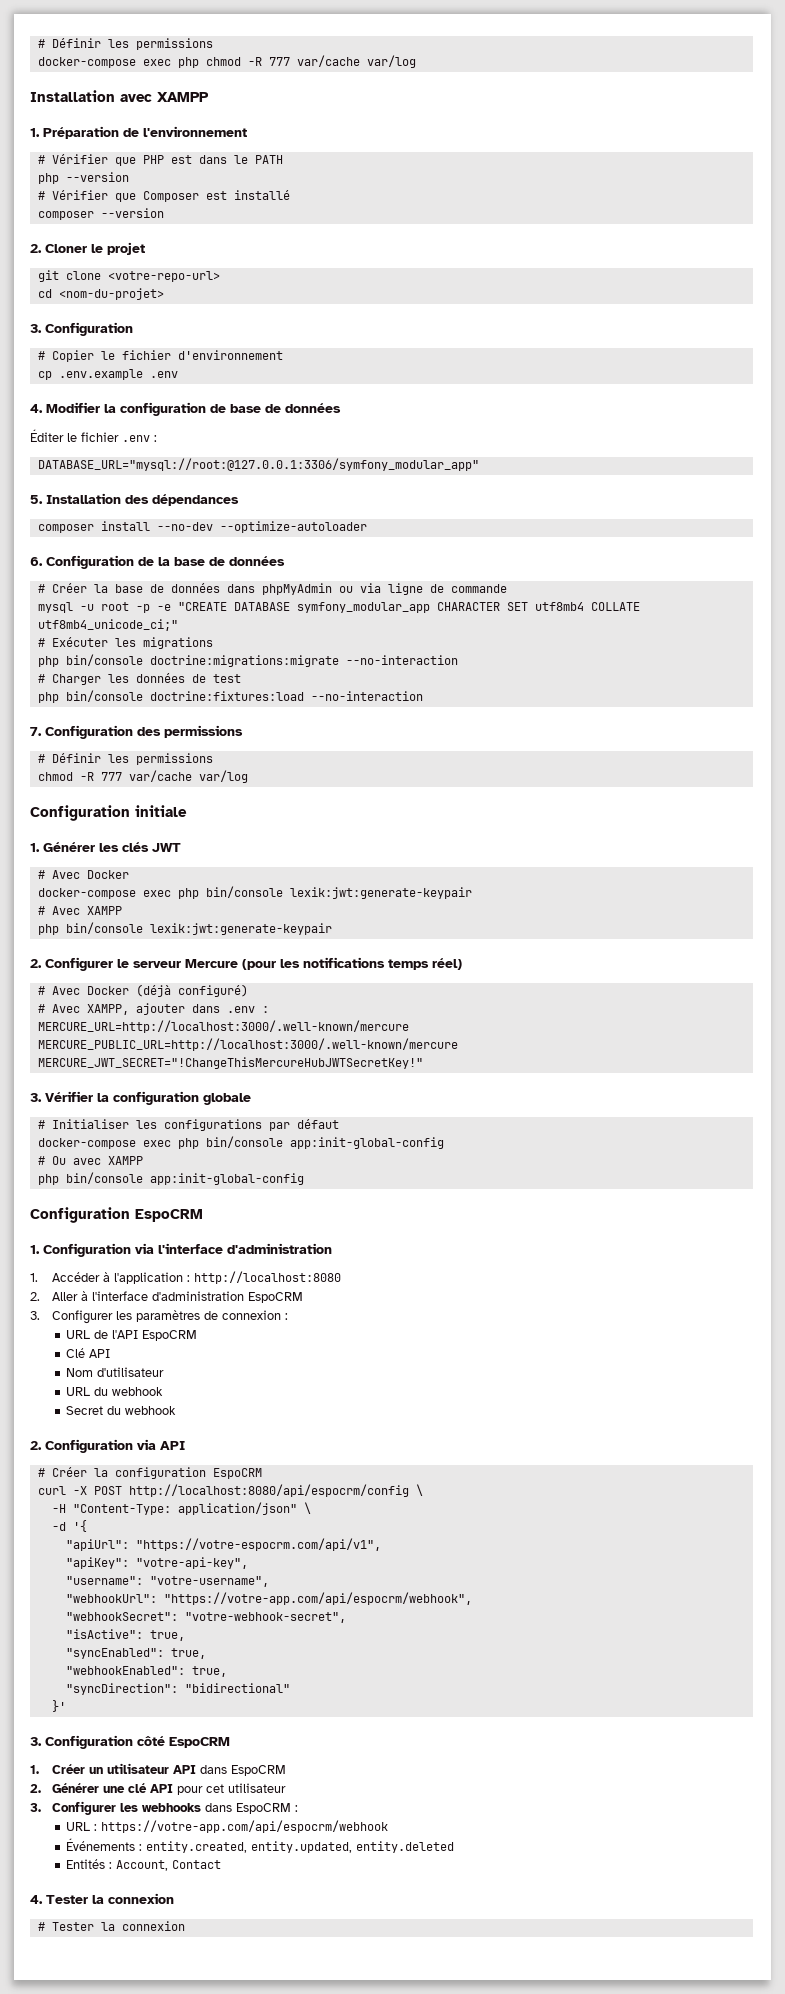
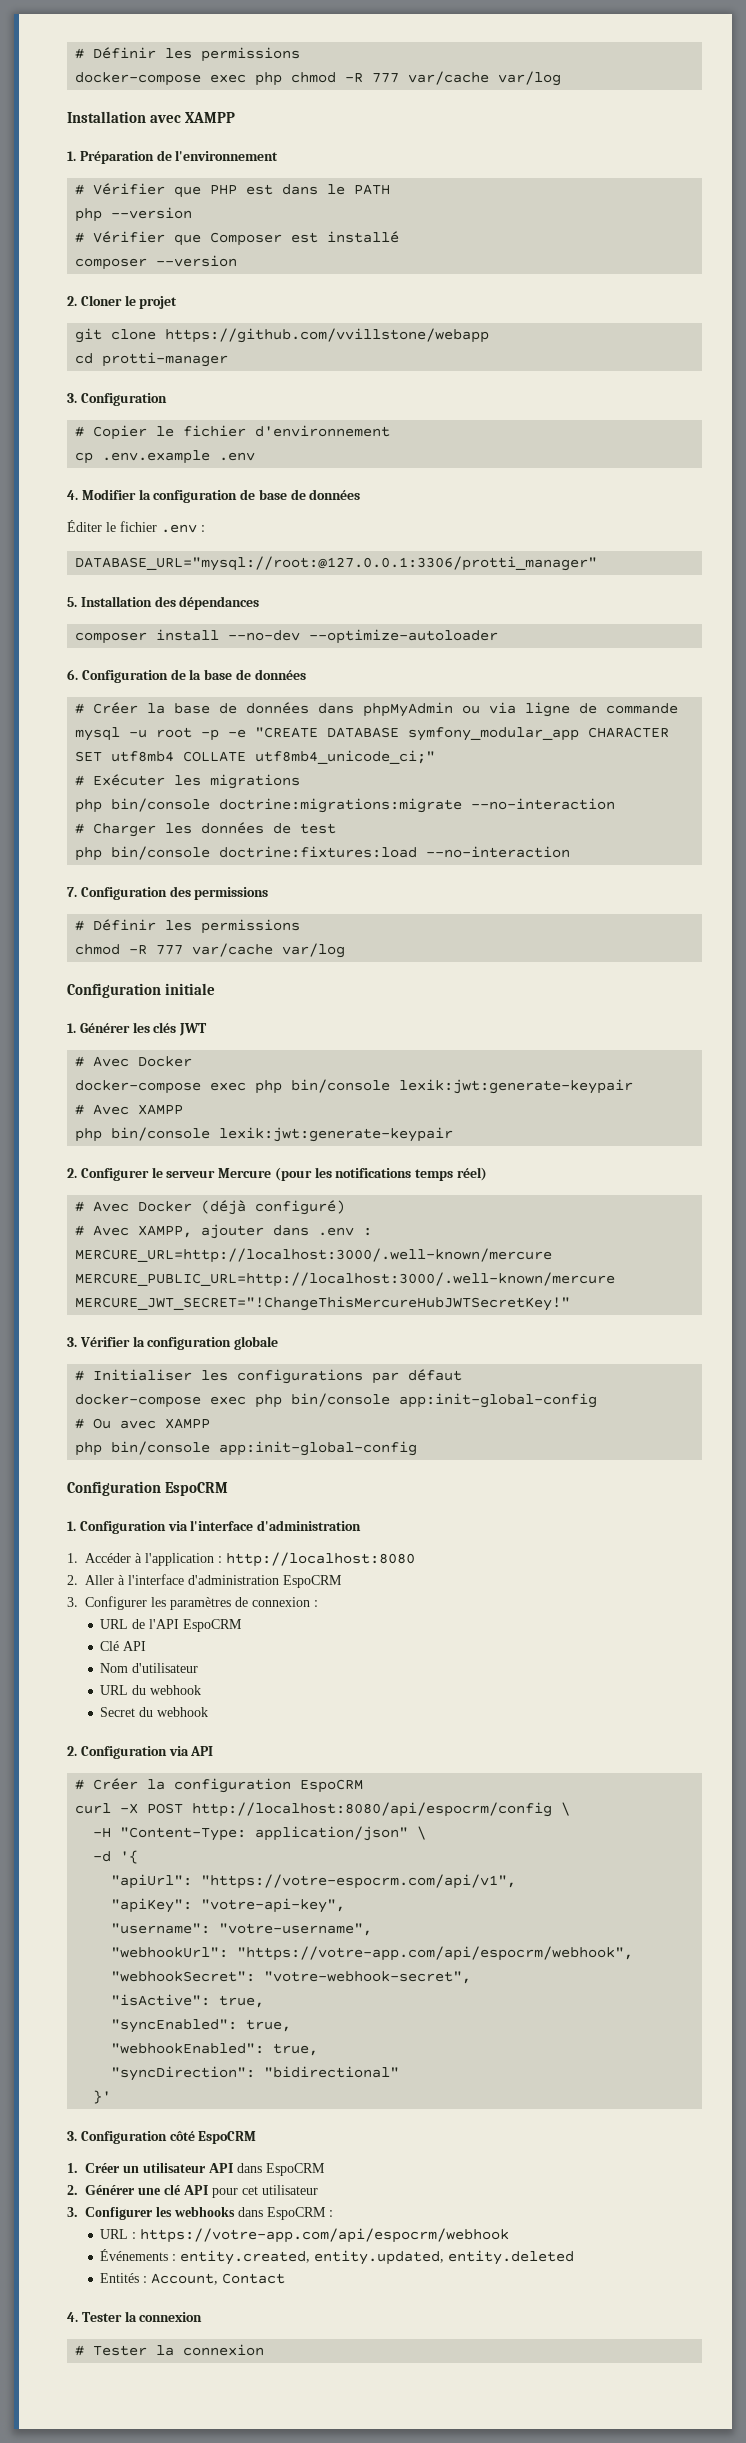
[107,271,220,282] <votre-repo-url> -> [165,328,490,343] https://github.com/vvillstone/webapp
[58,288,164,300] <nom-du-projet> -> [102,352,229,367] protti-manager
[37,458,479,471] DATABASE_URL="mysql://root:@127.0.0.1:3306/symfony_modular_app" -> [75,556,598,571] DATABASE_URL="mysql://root:@127.0.0.1:3306/protti_manager"

